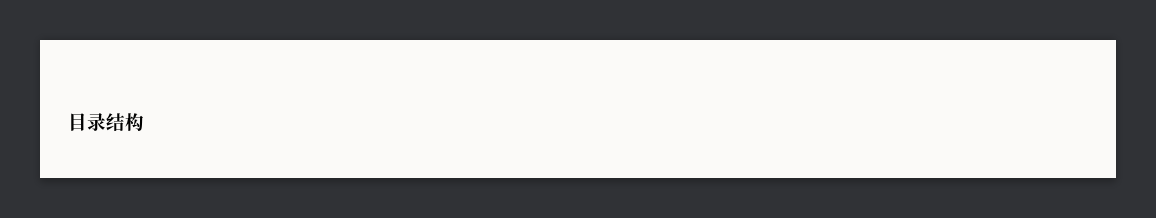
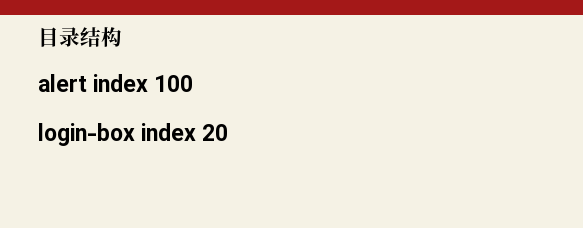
(144, 122) none -> [38,74,194,92] [38,123,229,146] // alert index 100 // login-box index 20

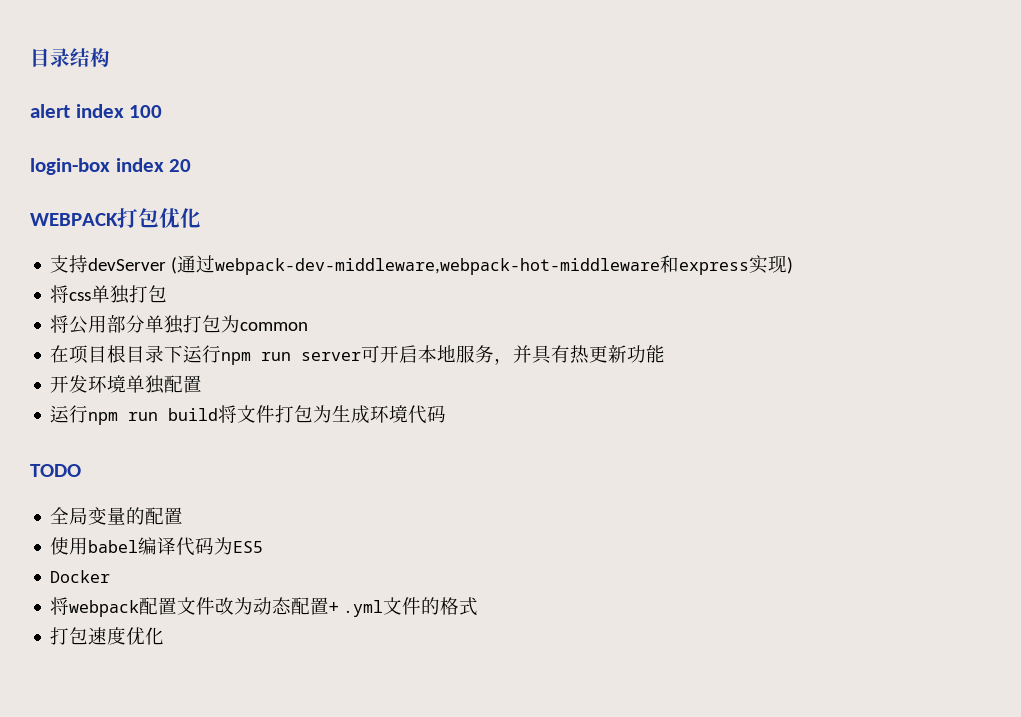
(229, 132) none -> [30,208,201,228] [50,255,794,275] [50,285,168,304] [50,315,309,334] [50,345,666,365] [50,375,203,394] [50,405,447,425] [30,464,81,477] [50,507,184,525] [50,537,264,556] [50,570,111,583] [50,597,479,617] [50,627,165,645] // WEBPACK打包优化 // 支持devServer (通过webpack-dev-middleware,webpack-hot-middleware和express实现) // 将css单独打包 // 将公用部分单独打包为common // 在项目根目录下运行npm run server可开启本地服务，并具有热更新功能 // 开发环境单独配置 // 运行npm run build将文件打包为生成环境代码 // TODO // 全局变量的配置 // 使用babel编译代码为ES5 // Docker // 将webpack配置文件改为动态配置+ .yml文件的格式 // 打包速度优化

